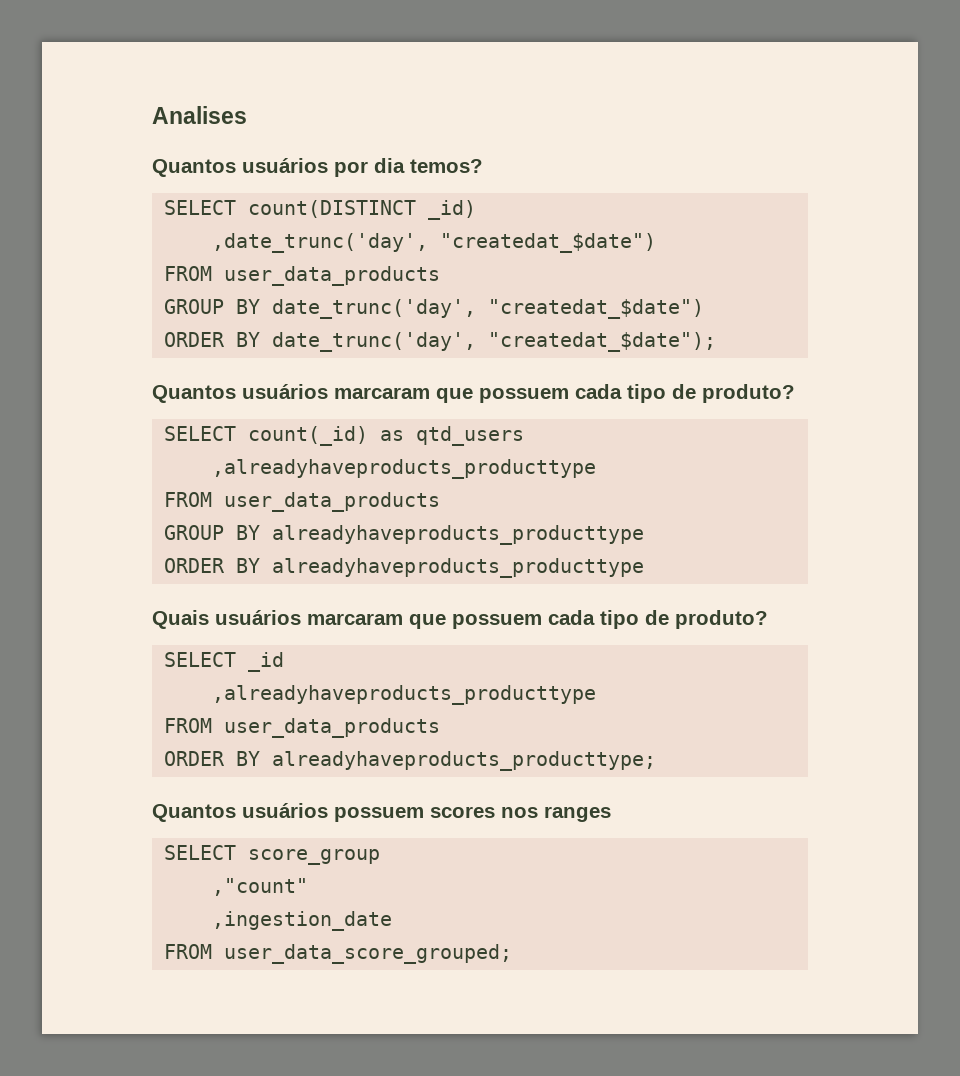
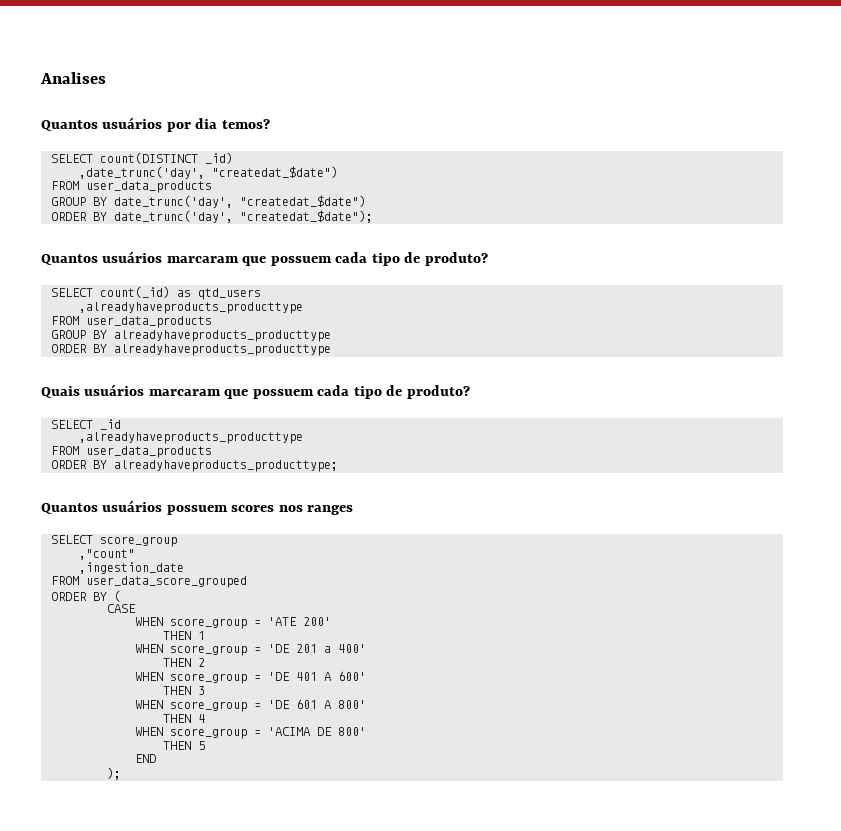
[224,944,513,964] user_data_score_grouped; -> [85,576,247,588] [50,590,121,602] [106,604,136,613] [134,617,331,629] [162,631,205,640] [134,644,366,656] [162,658,205,667] [134,671,366,684] [162,686,205,695] [134,699,366,712] [162,714,205,723] [134,727,366,739] [162,741,205,750] [134,754,156,763] [106,767,121,780] user_data_score_grouped // ORDER BY ( // CASE // WHEN score_group = 'ATE 200' // THEN 1 // WHEN score_group = 'DE 201 a 400' // THEN 2 // WHEN score_group = 'DE 401 A 600' // THEN 3 // WHEN score_group = 'DE 601 A 800' // THEN 4 // WHEN score_group = 'ACIMA DE 800' // THEN 5 // END // );

